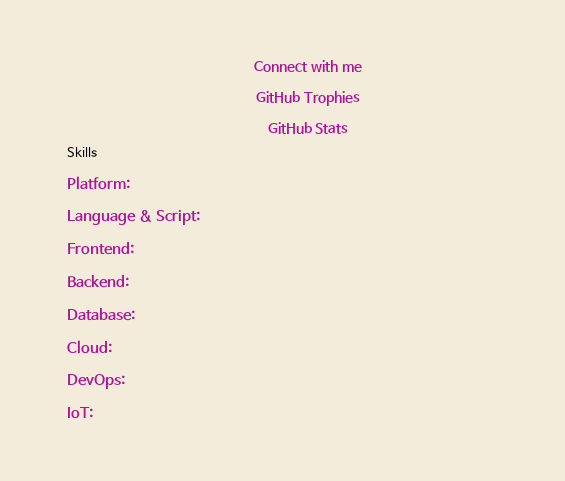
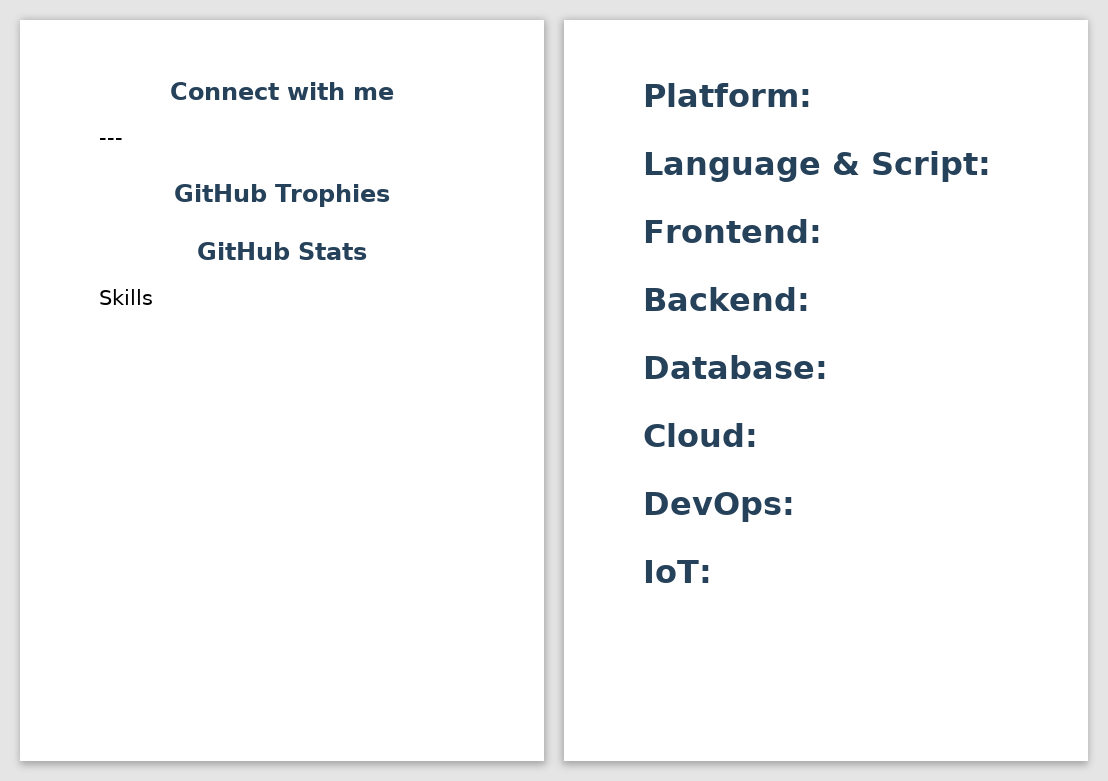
(362, 68) none -> [99,138,123,145] // ---

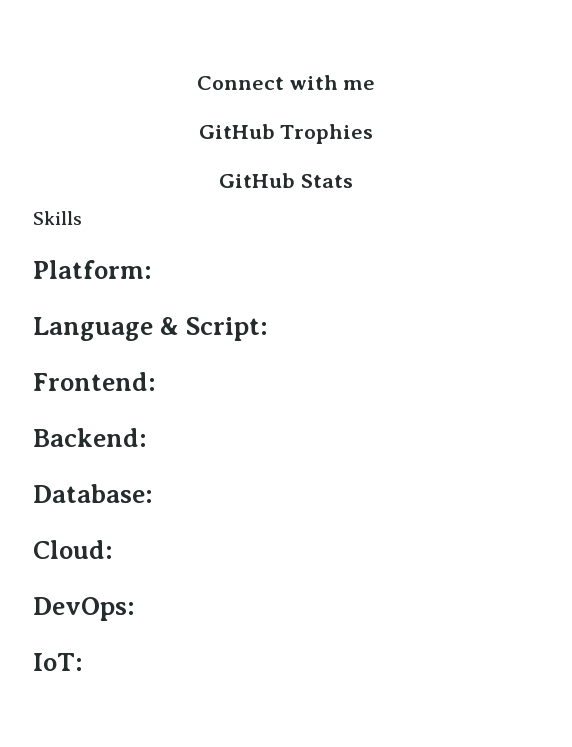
[99,138,123,145] // --- -> (376, 85) none

